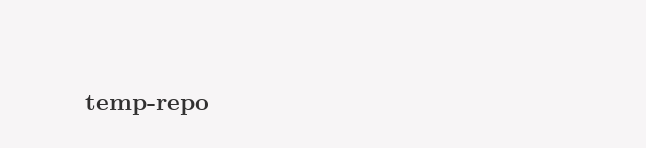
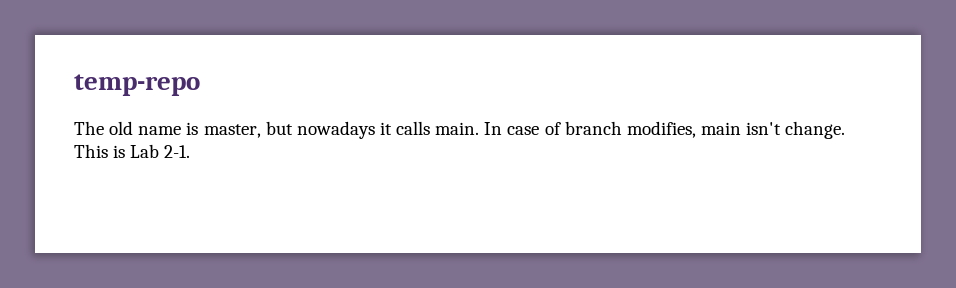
(209, 105) none -> [74,121,846,139] [74,144,191,158] // The old name is master, but nowadays it calls main. In case of branch modifies, main isn't change. This is Lab 2-1.

